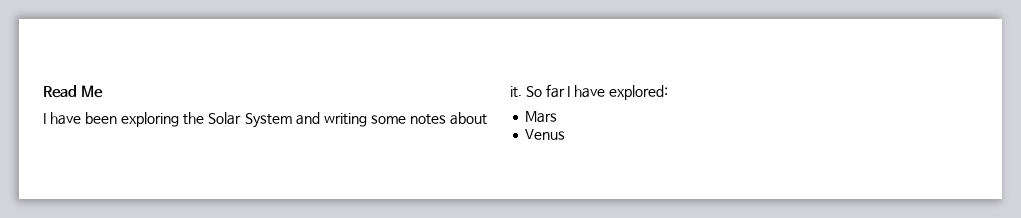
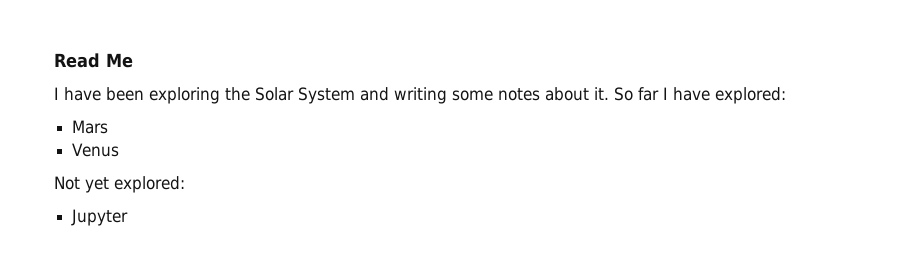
(566, 134) none -> [54,176,185,193] [71,209,129,226] // Not yet explored: // Jupyter

